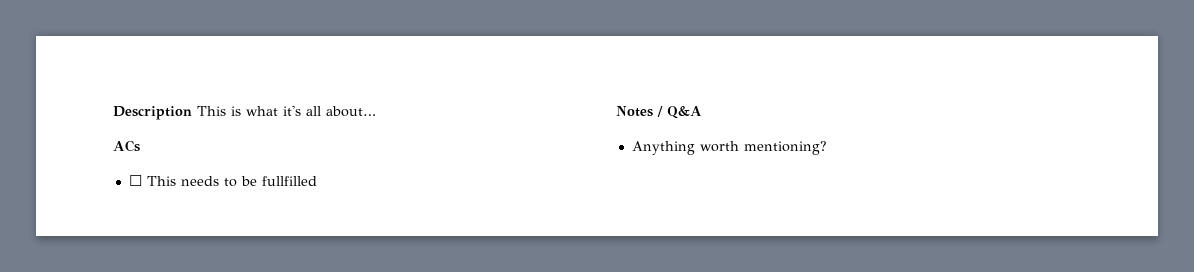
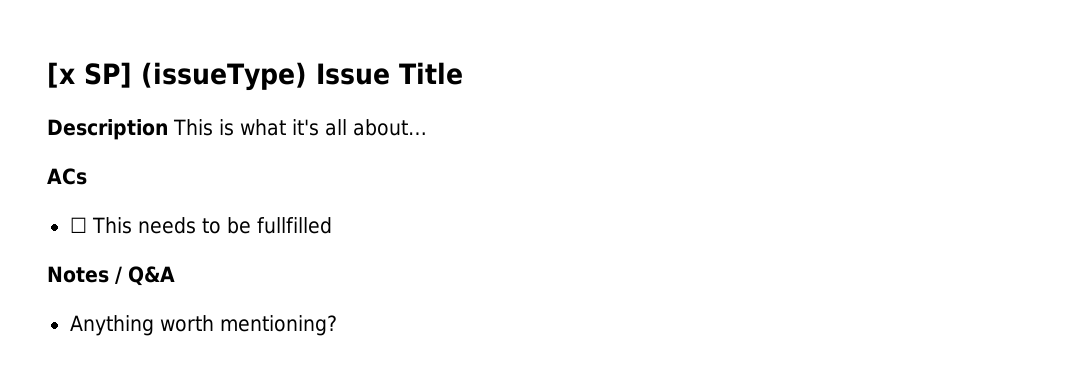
(113, 113) none -> [47,62,463,91] [x SP] (issueType) Issue Title //

